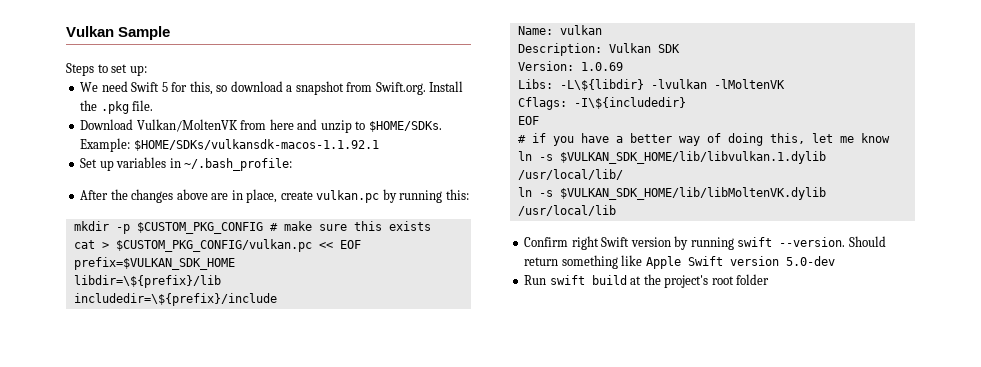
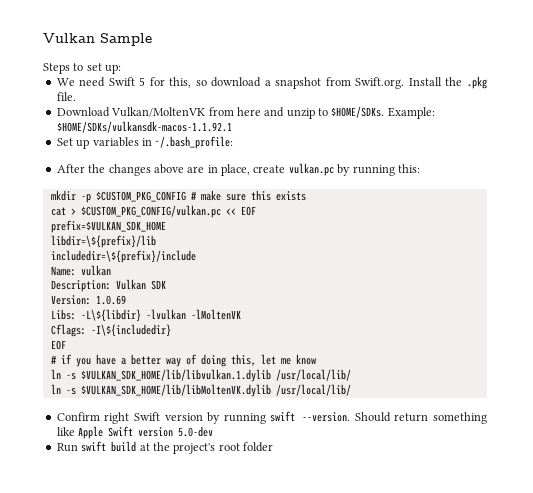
[517,205,616,216] /usr/local/lib -> [275,384,351,396] /usr/local/lib/

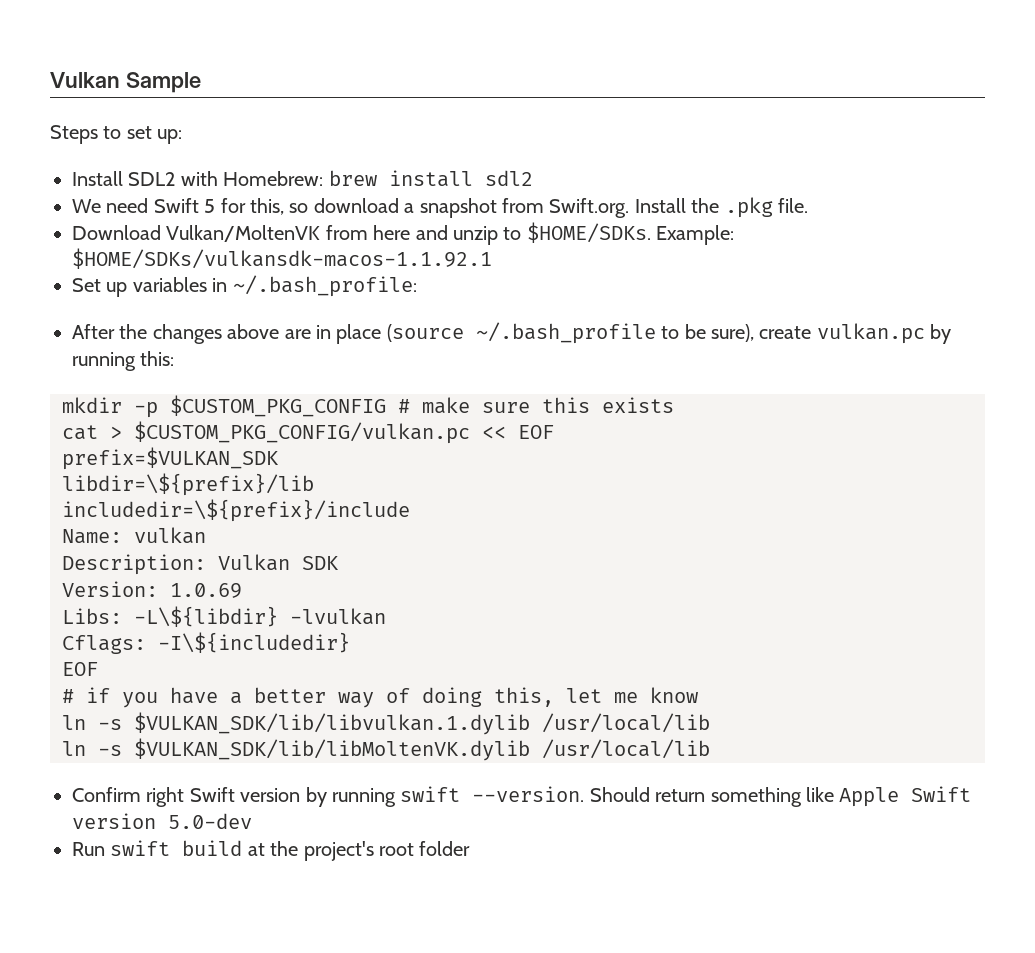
(122, 69) none -> [72,170,533,187] // Install SDL2 with Homebrew: brew install sdl2
[221,164,250,176] place, -> [336,322,754,344] place (source ~/.bash_profile to be sure),
[50,220,166,233] prefix=$VULKAN_SDK_HOME -> [62,447,279,470] prefix=$VULKAN_SDK
[190,309,241,320] -lMoltenVK -> (386, 616) none
[80,369,351,382] [50,384,351,397] $VULKAN_SDK_HOME/lib/libvulkan.1.dylib /usr/local/lib/ // ln -s $VULKAN_SDK_HOME/lib/libMoltenVK.dylib /usr/local/lib/ -> [134,712,710,735] [62,738,710,761] $VULKAN_SDK/lib/libvulkan.1.dylib /usr/local/lib // ln -s $VULKAN_SDK/lib/libMoltenVK.dylib /usr/local/lib

